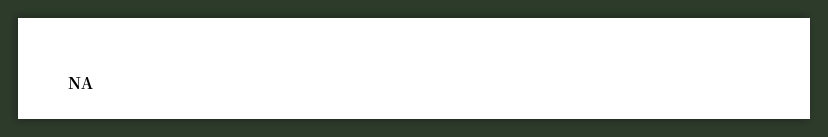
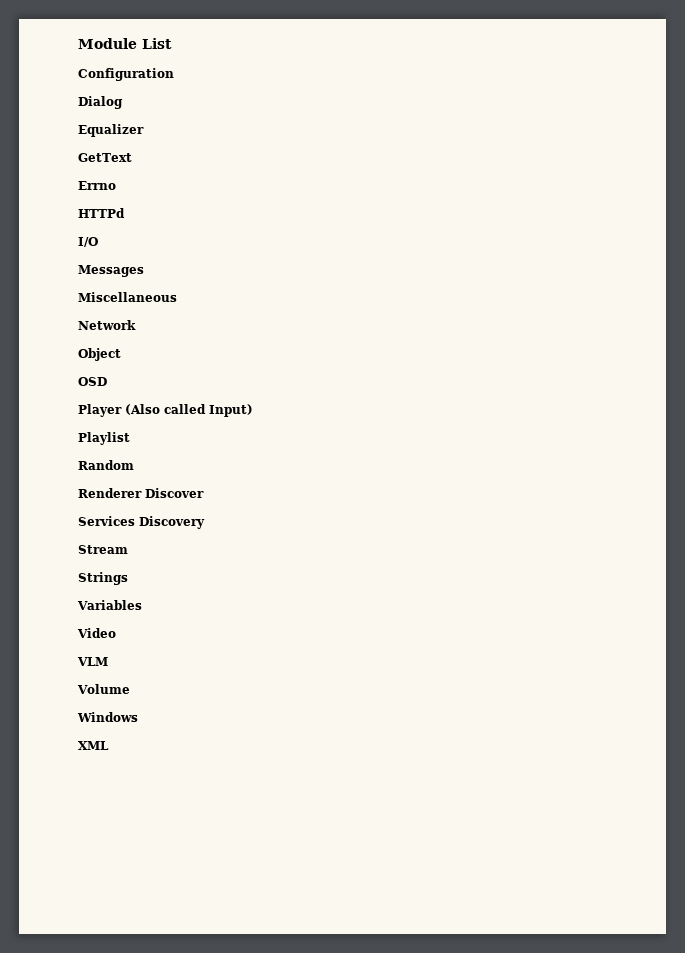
[68,77,93,89] NA -> [78,38,172,49] [78,68,174,81] [78,96,123,109] [78,124,144,137] [78,153,132,162] [78,181,116,190] [78,208,125,218] [78,237,98,247] [78,265,144,277] [78,292,177,302] [78,320,136,330] [78,348,121,361] [78,377,107,386] [78,404,253,417] [78,432,130,445] [78,460,134,470] [78,488,204,498] [78,516,205,529] [78,545,128,554] [78,572,128,585] [77,600,142,610] [77,628,116,638] [77,657,108,666] [77,684,130,694] [77,712,138,722] [78,741,109,750] Module List // Configuration // Dialog // Equalizer // GetText // Errno // HTTPd // I/O // Messages // Miscellaneous // Network // Object // OSD // Player (Also called Input) // Playlist // Random // Renderer Discover // Services Discovery // Stream // Strings // Variables // Video // VLM // Volume // Windows // XML

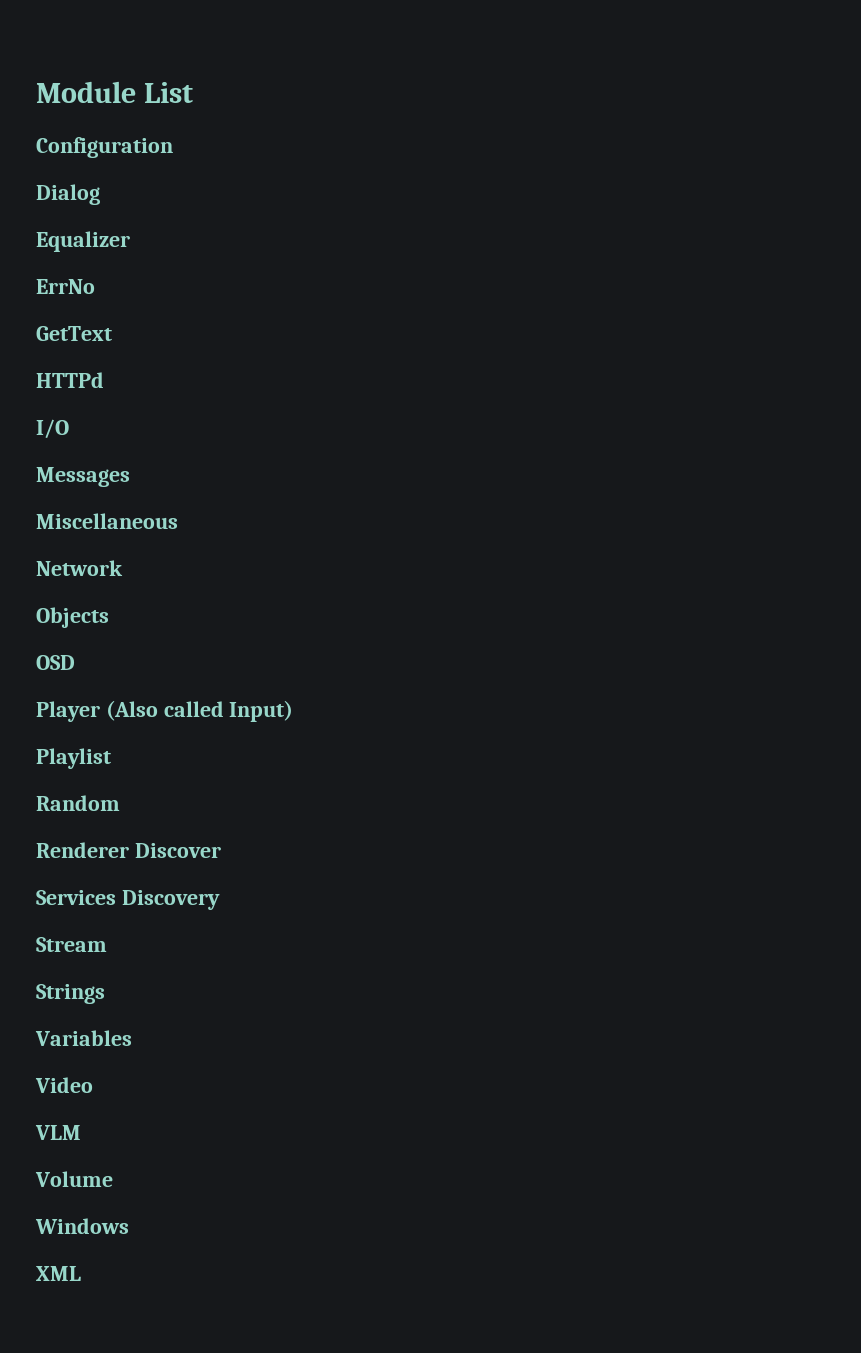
(144, 130) none -> [36,279,95,294] // ErrNo
[78,181,116,190] // Errno -> (112, 333) none
[78,348,121,361] Object -> [36,607,109,628] Objects

